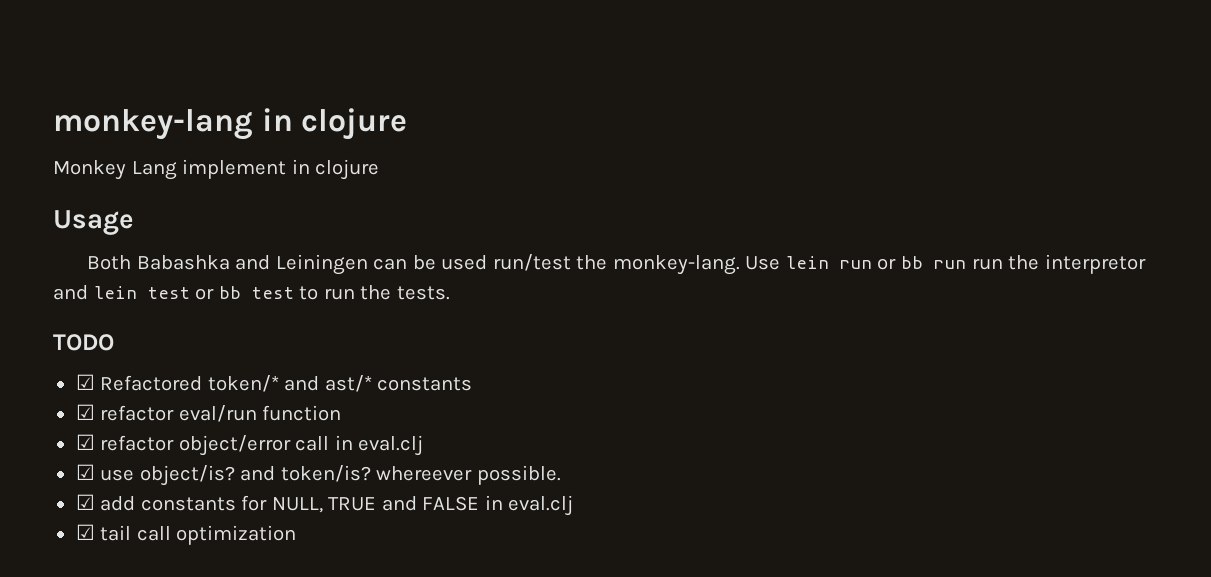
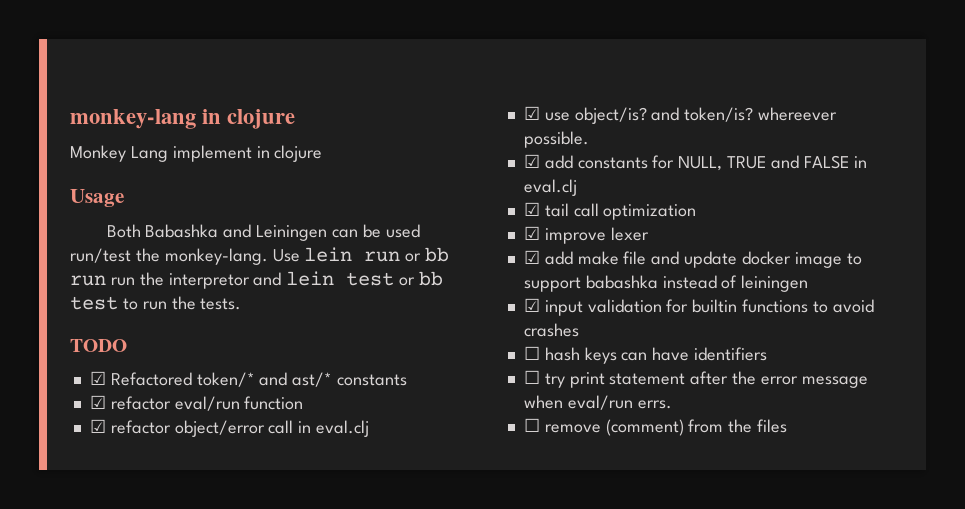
(297, 535) none -> [523,226,649,244] [523,250,862,268] [523,275,809,292] [523,298,874,316] [523,323,579,337] [523,346,768,364] [523,370,868,388] [523,395,672,410] [523,418,788,436] // ☑ improve lexer // ☑ add make file and update docker image to support babashka instead of leiningen // ☑ input validation for builtin functions to avoid crashes // ☐ hash keys can have identifiers // ☐ try print statement after the error message when eval/run errs. // ☐ remove (comment) from the files

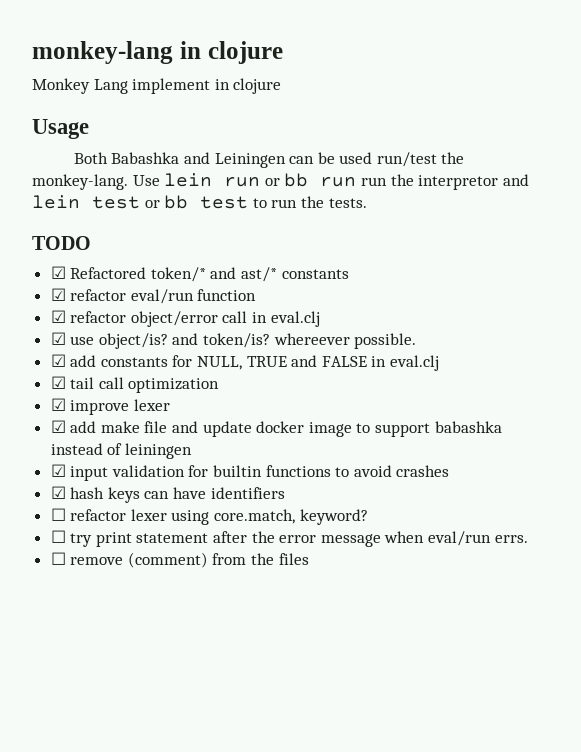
[523,346,540,360] ☐ -> [50,486,66,499] ☑
(768, 354) none -> [50,508,368,525] // ☐ refactor lexer using core.match, keyword?

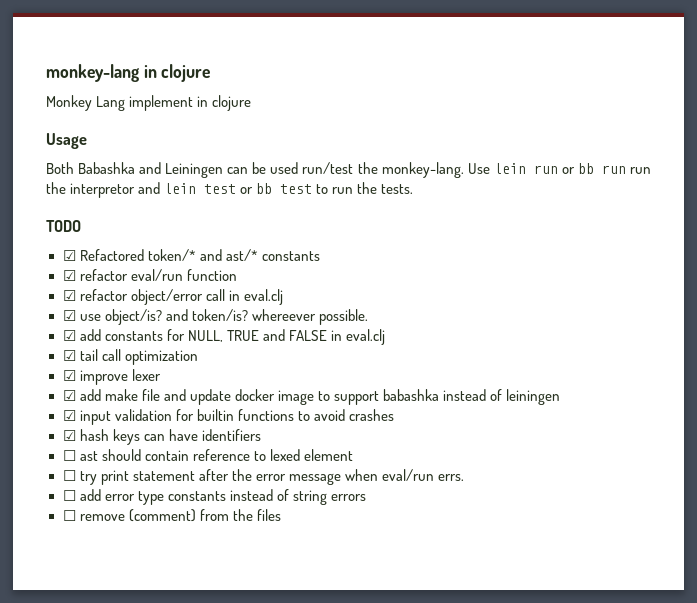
[70,509,368,525] refactor lexer using core.match, keyword? -> [79,449,353,461] ast should contain reference to lexed element
(528, 539) none -> [62,489,366,505] // ☐ add error type constants instead of string errors

